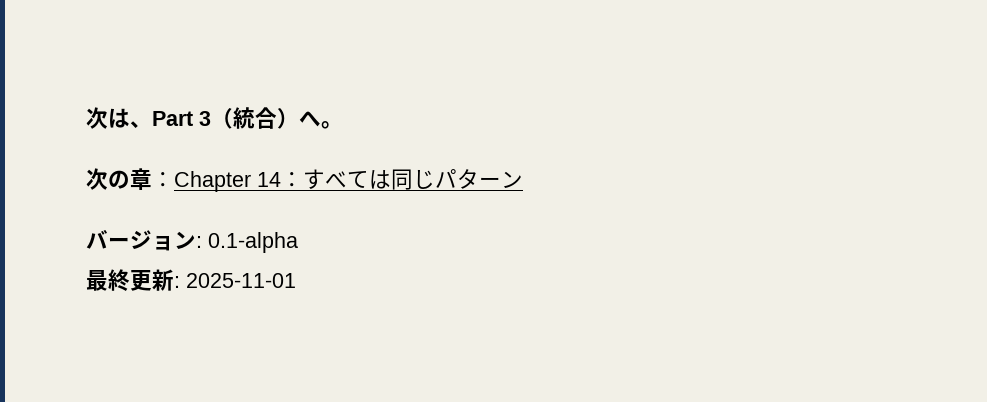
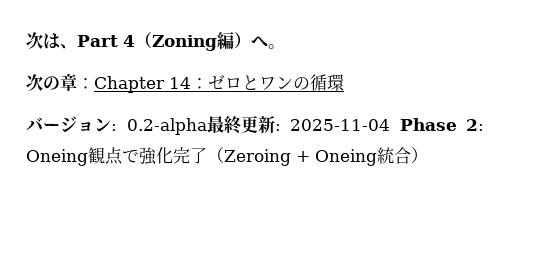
[199,107,277,129] 3（統合 -> [123,32,234,51] 4（Zoning編
[303,169,523,190] すべては同じパターン -> [208,74,344,91] ゼロとワンの循環
[208,232,298,253] 0.1-alpha // -> [126,118,207,135] 0.2-alpha
[186,273,296,288] 2025-11-01 -> [290,118,484,131] [26,147,428,166] 2025-11-04 Phase 2: Oneing観点で強化完了（Zeroing + Oneing統合）

